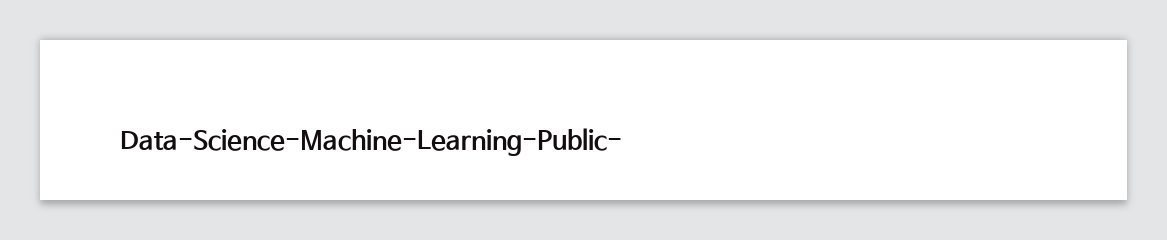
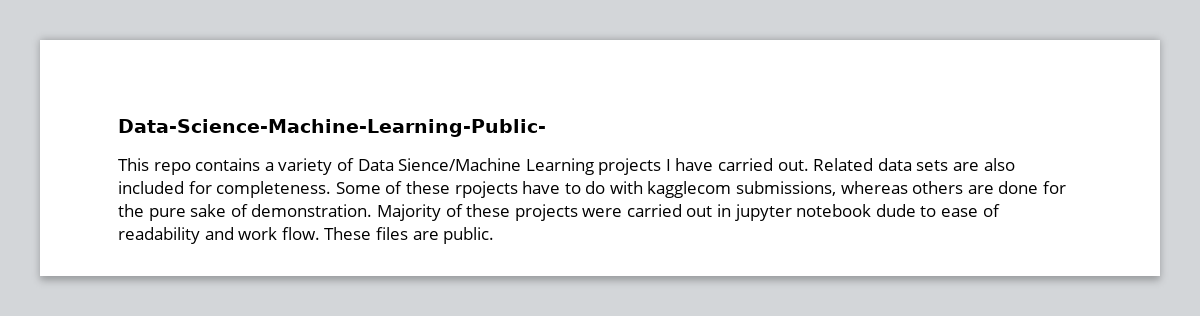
(622, 142) none -> [118,158,1015,175] [118,181,1067,198] [118,204,1000,221] [118,227,495,244] // This repo contains a variety of Data Sience/Machine Learning projects I have carried out. Related data sets are also included for completeness. Some of these rpojects have to do with kagglecom submissions, whereas others are done for the pure sake of demonstration. Majority of these projects were carried out in jupyter notebook dude to ease of readability and work flow. These files are public.

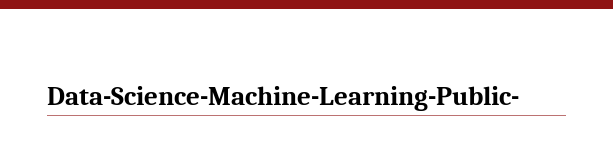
[118,158,1015,175] [118,181,1067,198] [118,204,1000,221] [118,227,495,244] // This repo contains a variety of Data Sience/Machine Learning projects I have carried out. Related data sets are also included for completeness. Some of these rpojects have to do with kagglecom submissions, whereas others are done for the pure sake of demonstration. Majority of these projects were carried out in jupyter notebook dude to ease of readability and work flow. These files are public. -> (519, 98) none

